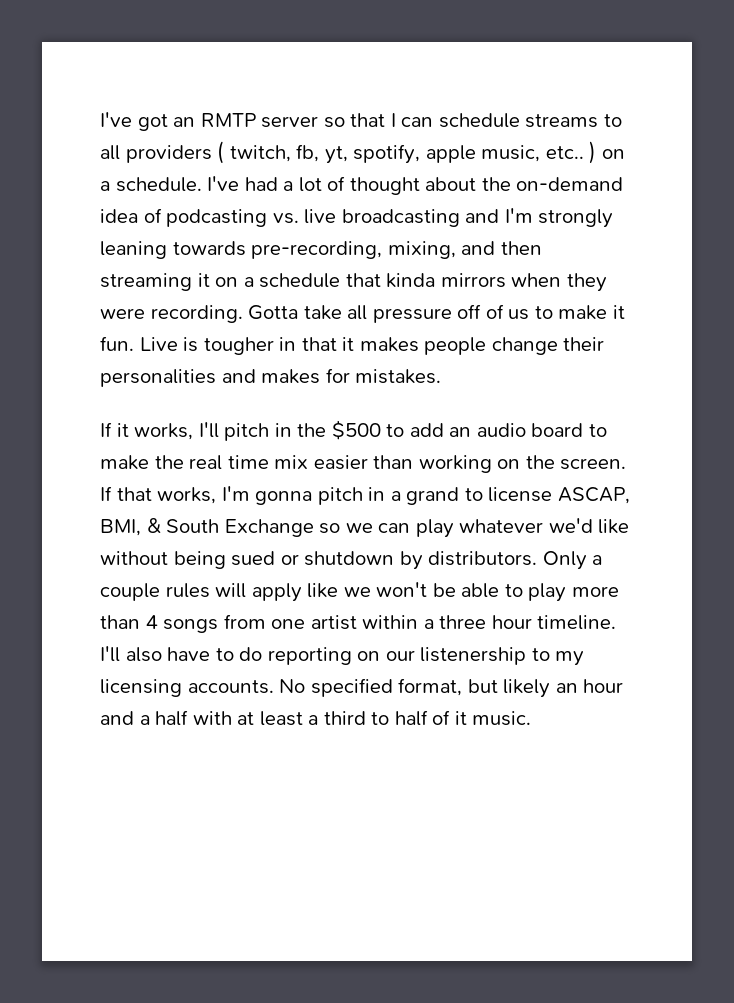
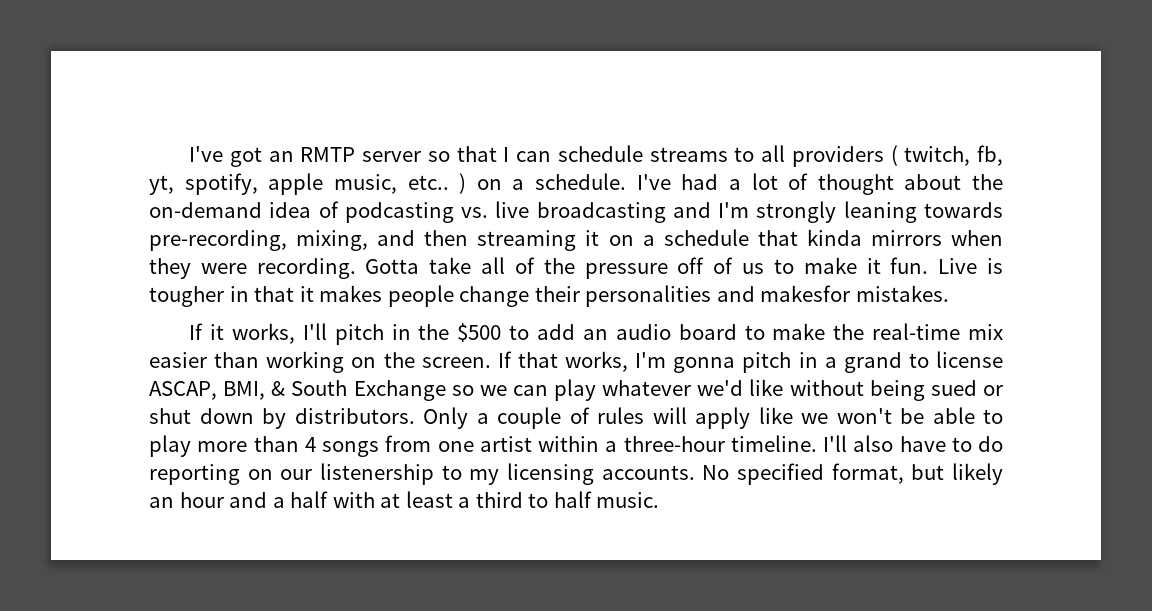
(368, 312) none -> [514,257,575,274] of the
[261,368,350,384] makes for -> [760,285,851,302] makesfor
[189,455,269,470] real time -> [872,323,961,340] real-time
[304,551,395,566] shutdown -> [149,408,254,424] shut down
(160, 592) none -> [569,407,590,424] of
[439,615,532,629] three hour -> [623,436,725,452] three-hour
[432,710,467,725] of it -> (592, 499) none

